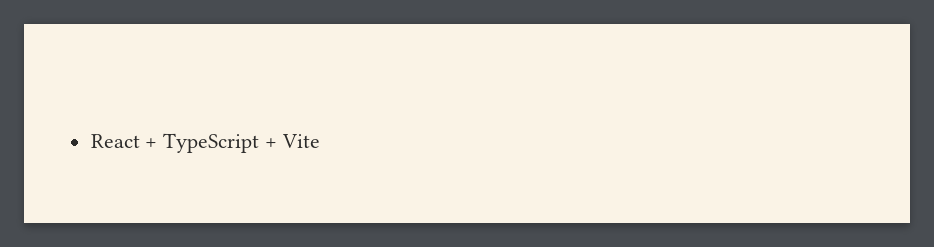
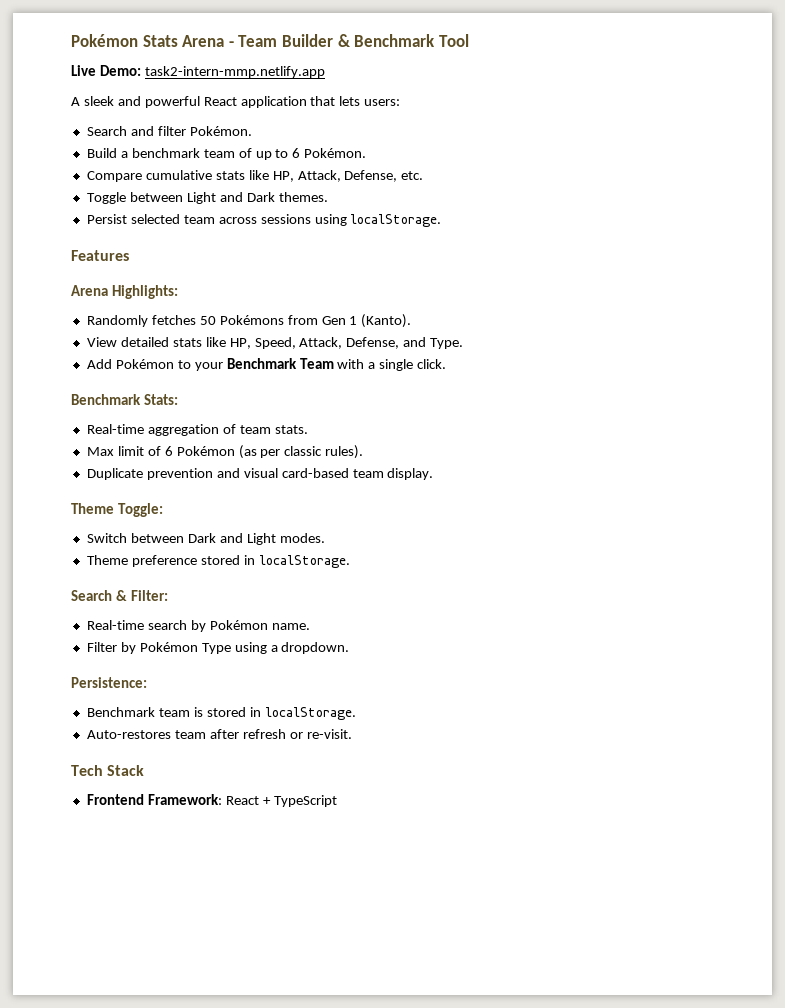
(90, 141) none -> [71,34,469,47] [71,65,325,78] [71,96,401,108] [86,126,252,136] [86,148,367,160] [86,170,424,182] [86,192,328,204] [86,214,442,227] [71,250,129,261] [71,285,179,299] [86,314,412,328] [86,337,464,349] [86,358,447,371] [71,394,179,405] [86,424,308,436] [86,445,364,459] [86,468,434,480] [71,503,164,517] [86,533,325,545] [86,555,350,568] [71,590,169,601] [86,620,310,632] [86,642,350,654] [71,677,147,688] [86,707,356,720] [86,729,352,739] [71,765,145,776] [86,794,222,805] Pokémon Stats Arena - Team Builder & Benchmark Tool // Live Demo: task2-intern-mmp.netlify.app // A sleek and powerful React application that lets users: // Search and filter Pokémon. // Build a benchmark team of up to 6 Pokémon. // Compare cumulative stats like HP, Attack, Defense, etc. // Toggle between Light and Dark themes. // Persist selected team across sessions using localStorage. // Features // Arena Highlights: // Randomly fetches 50 Pokémons from Gen 1 (Kanto). // View detailed stats like HP, Speed, Attack, Defense, and Type. // Add Pokémon to your Benchmark Team with a single click. // Benchmark Stats: // Real-time aggregation of team stats. // Max limit of 6 Pokémon (as per classic rules). // Duplicate prevention and visual card-based team display. // Theme Toggle: // Switch between Dark and Light modes. // Theme preference stored in localStorage. // Search & Filter: // Real-time search by Pokémon name. // Filter by Pokémon Type using a dropdown. // Persistence: // Benchmark team is stored in localStorage. // Auto-restores team after refresh or re-visit. // Tech Stack // Frontend Framework:
[265,134,320,148] + Vite -> (337, 801) none

